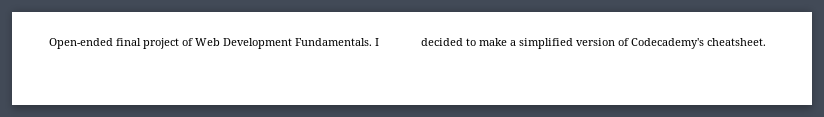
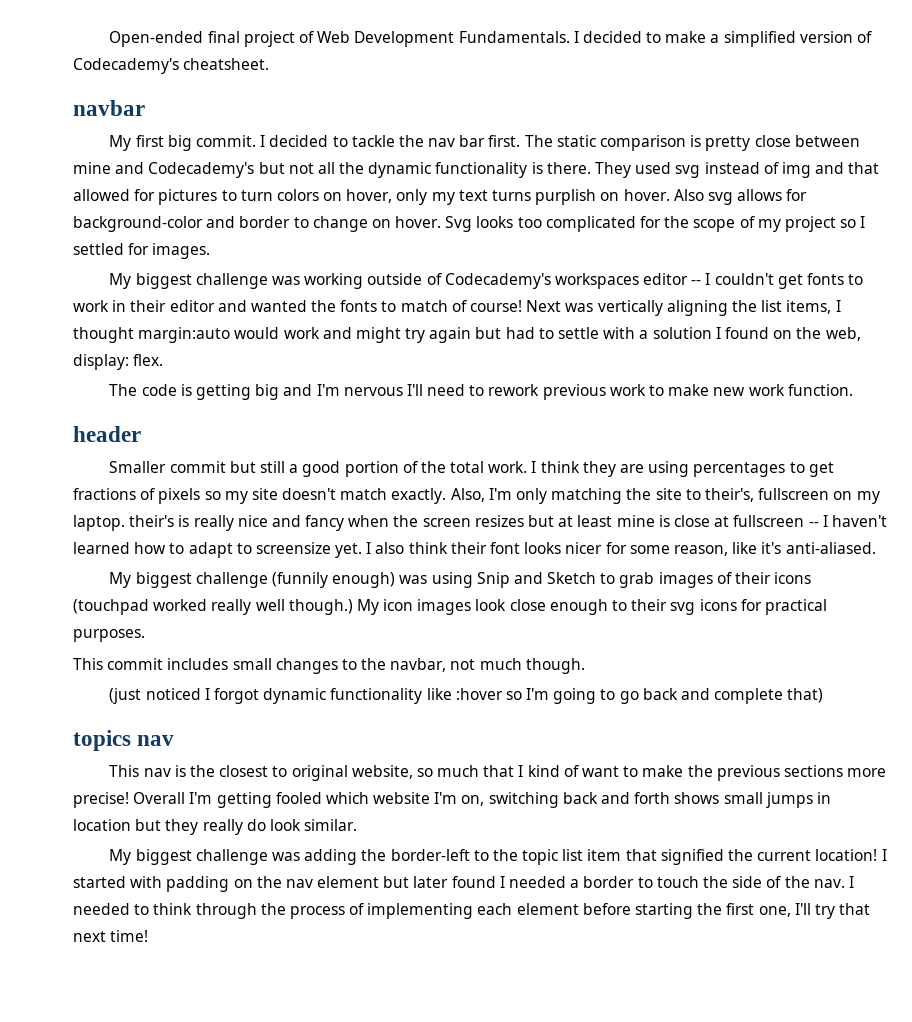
(766, 42) none -> [73,100,145,116] [109,135,860,151] [73,162,880,178] [73,189,808,205] [73,216,866,232] [73,243,211,259] [109,273,864,289] [73,300,841,316] [73,327,861,343] [73,354,164,370] [109,384,853,400] [73,426,141,442] [109,461,834,477] [73,488,880,504] [73,515,887,531] [73,542,876,558] [109,572,812,588] [73,599,827,615] [73,629,145,642] [73,658,585,674] [109,688,824,704] [73,730,175,751] [109,765,887,781] [73,792,831,808] [73,819,358,835] [109,849,887,865] [73,876,854,892] [73,903,871,919] [73,930,149,942] // navbar // My first big commit. I decided to tackle the nav bar first. The static comparison is pretty close between mine and Codecademy's but not all the dynamic functionality is there. They used svg instead of img and that allowed for pictures to turn colors on hover, only my text turns purplish on hover. Also svg allows for background-color and border to change on hover. Svg looks too complicated for the scope of my project so I settled for images. // My biggest challenge was working outside of Codecademy's workspaces editor -- I couldn't get fonts to work in their editor and wanted the fonts to match of course! Next was vertically aligning the list items, I thought margin:auto would work and might try again but had to settle with a solution I found on the web, display: flex. // The code is getting big and I'm nervous I'll need to rework previous work to make new work function. // header // Smaller commit but still a good portion of the total work. I think they are using percentages to get fractions of pixels so my site doesn't match exactly. Also, I'm only matching the site to their's, fullscreen on my laptop. their's is really nice and fancy when the screen resizes but at least mine is close at fullscreen -- I haven't learned how to adapt to screensize yet. I also think their font looks nicer for some reason, like it's anti-aliased. // My biggest challenge (funnily enough) was using Snip and Sketch to grab images of their icons (touchpad worked really well though.) My icon images look close enough to their svg icons for practical purposes. // This commit includes small changes to the navbar, not much though. // (just noticed I forgot dynamic functionality like :hover so I'm going to go back and complete that) // topics nav // This nav is the closest to original website, so much that I kind of want to make the previous sections more precise! Overall I'm getting fooled which website I'm on, switching back and forth shows small jumps in location but they really do look similar. // My biggest challenge was adding the border-left to the topic list item that signified the current location! I started with padding on the nav element but later found I needed a border to touch the side of the nav. I needed to think through the process of implementing each element before starting the first one, I'll try that next time!

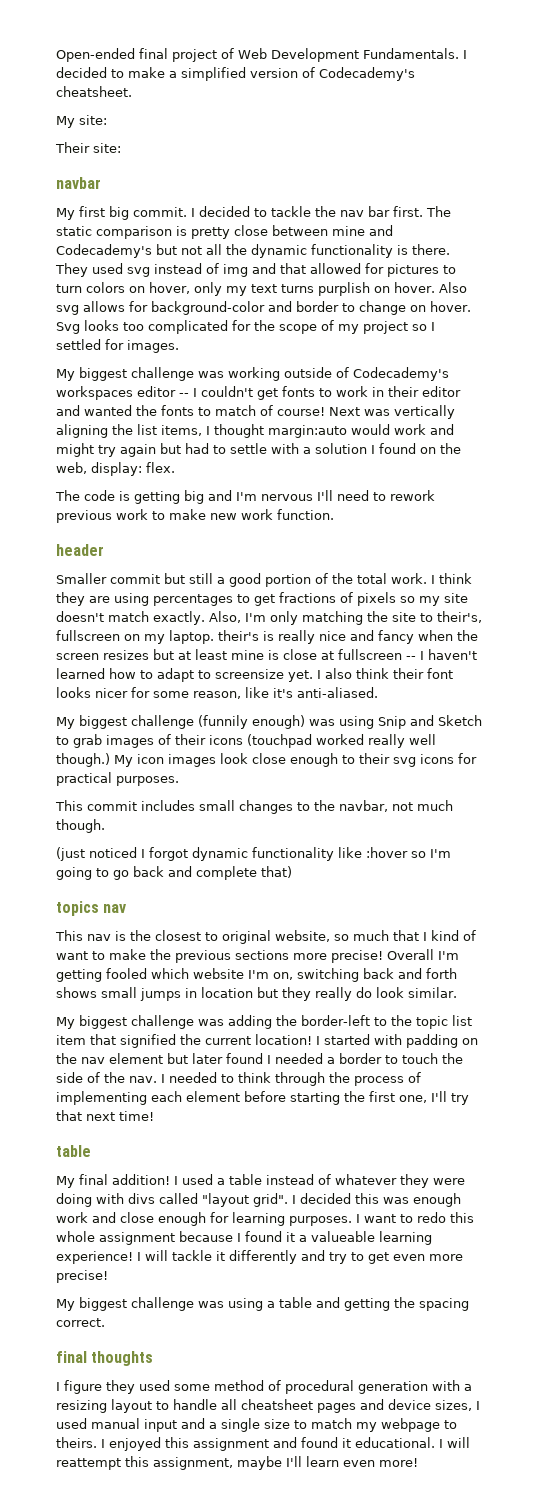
(270, 64) none -> [56,115,107,128] [55,142,121,153] // My site: // Their site:
(149, 936) none -> [56,1145,91,1157] [56,1174,465,1188] [56,1193,461,1207] [56,1212,474,1226] [56,1231,432,1245] [56,1250,463,1264] [56,1270,108,1283] [56,1297,469,1311] [56,1318,105,1327] [56,1351,154,1366] [56,1380,472,1394] [56,1399,480,1413] [56,1418,457,1432] [56,1437,470,1451] [56,1456,418,1470] // table // My final addition! I used a table instead of whatever they were doing with divs called "layout grid". I decided this was enough work and close enough for learning purposes. I want to redo this whole assignment because I found it a valueable learning experience! I will tackle it differently and try to get even more precise! // My biggest challenge was using a table and getting the spacing correct. // final thoughts // I figure they used some method of procedural generation with a resizing layout to handle all cheatsheet pages and device sizes, I used manual input and a single size to match my webpage to theirs. I enjoyed this assignment and found it educational. I will reattempt this assignment, maybe I'll learn even more!

